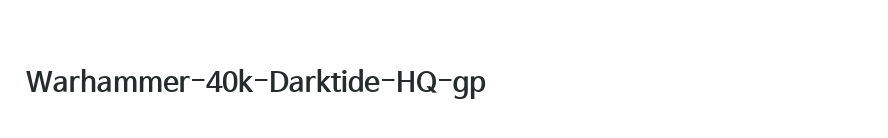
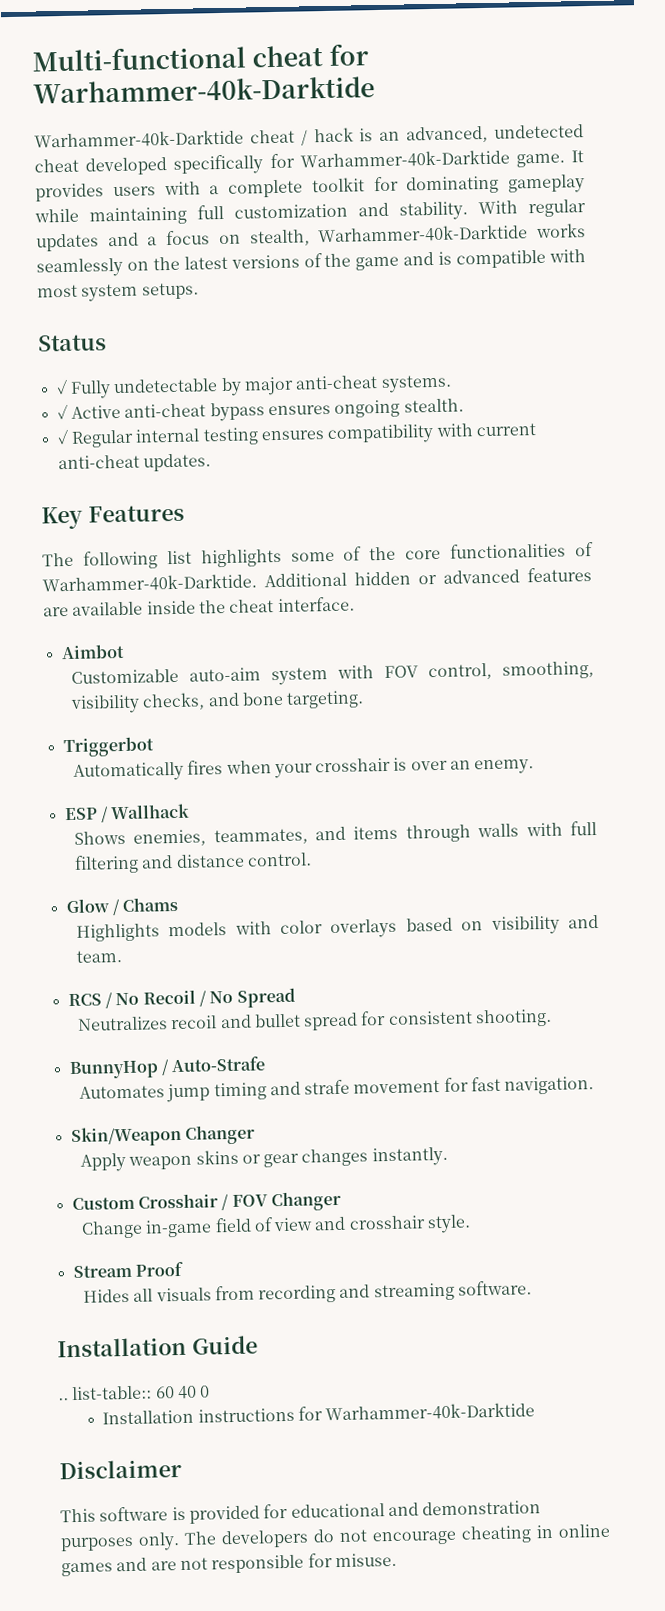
[26,69,486,99] Warhammer-40k-Darktide-HQ-gp -> [32,43,369,72] [33,76,375,104] [34,124,584,149] [34,149,585,176] [35,174,585,202] [34,199,586,226] [36,223,586,252] [36,249,587,278] [37,282,199,302] [38,334,107,352] [55,374,452,399] [56,398,464,422] [56,423,536,448] [57,453,211,472] [41,504,185,530] [42,541,595,570] [42,567,592,593] [43,596,355,617] [60,643,125,660] [70,660,595,686] [69,690,365,714] [62,736,155,758] [72,757,535,782] [64,803,191,823] [73,820,597,847] [73,852,312,874] [65,896,179,916] [75,914,599,942] [75,950,122,963] [67,987,296,1009] [76,1008,553,1031] [68,1056,267,1080] [78,1076,595,1103] [70,1124,255,1148] [79,1146,448,1172] [71,1190,341,1212] [80,1214,472,1239] [72,1261,183,1279] [82,1280,533,1304] [57,1335,258,1358] [58,1385,211,1401] [102,1402,536,1425] [59,1458,182,1480] [60,1500,542,1524] [60,1523,610,1552] [61,1552,397,1577] Multi-functional cheat for Warhammer-40k-Darktide // Warhammer-40k-Darktide cheat / hack is an advanced, undetected cheat developed specifically for Warhammer-40k-Darktide game. It provides users with a complete toolkit for dominating gameplay while maintaining full customization and stability. With regular updates and a focus on stealth, Warhammer-40k-Darktide works seamlessly on the latest versions of the game and is compatible with most system setups. // Status // ✓ Fully undetectable by major anti-cheat systems. // ✓ Active anti-cheat bypass ensures ongoing stealth. // ✓ Regular internal testing ensures compatibility with current anti-cheat updates. // Key Features // The following list highlights some of the core functionalities of Warhammer-40k-Darktide. Additional hidden or advanced features are available inside the cheat interface. // Aimbot // Customizable auto-aim system with FOV control, smoothing, visibility checks, and bone targeting. // Triggerbot // Automatically fires when your crosshair is over an enemy. // ESP / Wallhack // Shows enemies, teammates, and items through walls with full filtering and distance control. // Glow / Chams // Highlights models with color overlays based on visibility and team. // RCS / No Recoil / No Spread // Neutralizes recoil and bullet spread for consistent shooting. // BunnyHop / Auto-Strafe // Automates jump timing and strafe movement for fast navigation. // Skin/Weapon Changer // Apply weapon skins or gear changes instantly. // Custom Crosshair / FOV Changer // Change in-game field of view and crosshair style. // Stream Proof // Hides all visuals from recording and streaming software. // Installation Guide // .. list-table:: 60 40 0 // Installation instructions for Warhammer-40k-Darktide // Disclaimer // This software is provided for educational and demonstration purposes only. The developers do not encourage cheating in online games and are not responsible for misuse.

